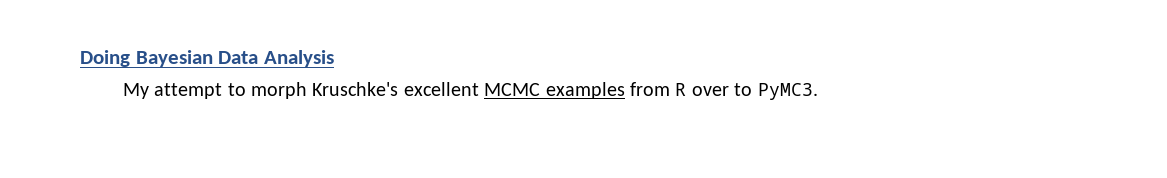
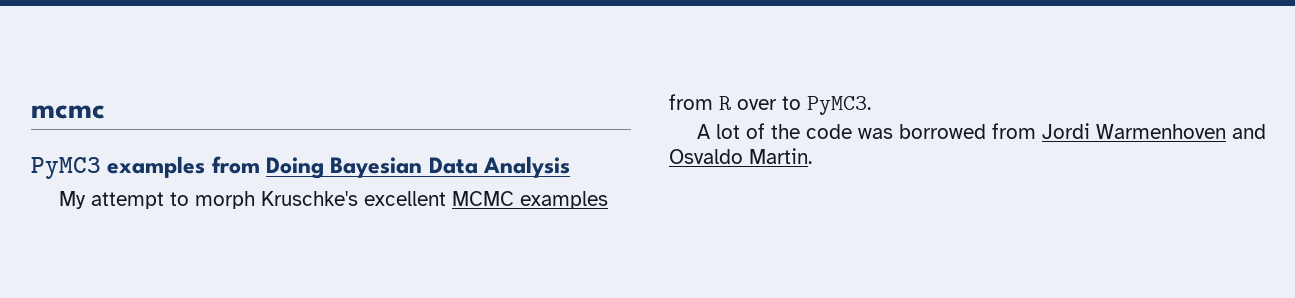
(80, 58) none -> [31,105,105,119] [31,156,260,179] mcmc // PyMC3 examples from
(818, 91) none -> [696,123,1266,139] [669,148,812,164] // A lot of the code was borrowed from Jordi Warmenhoven and Osvaldo Martin.

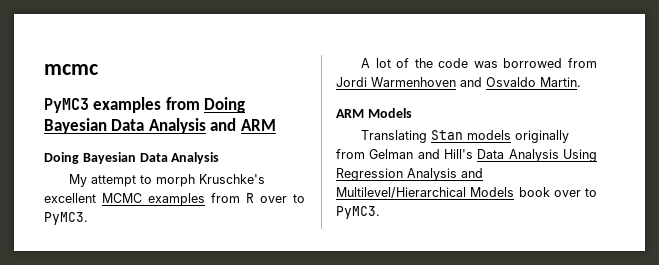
(571, 167) none -> [210,118,276,131] [44,152,220,164] and ARM // Doing Bayesian Data Analysis
(812, 156) none -> [336,108,412,118] [361,130,570,143] [336,149,597,162] [336,168,483,181] [336,187,597,198] [336,206,380,219] // ARM Models // Translating Stan models originally from Gelman and Hill's Data Analysis Using Regression Analysis and Multilevel/Hierarchical Models book over to PyMC3.

